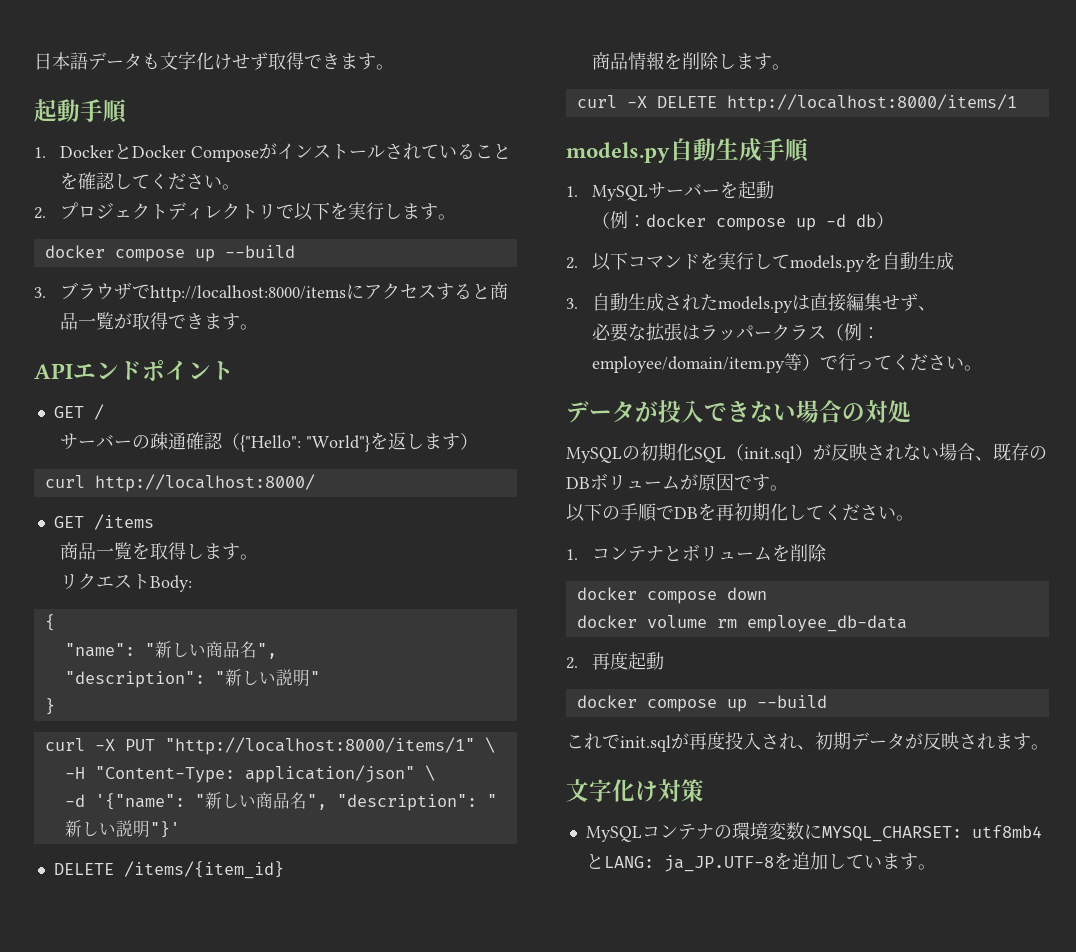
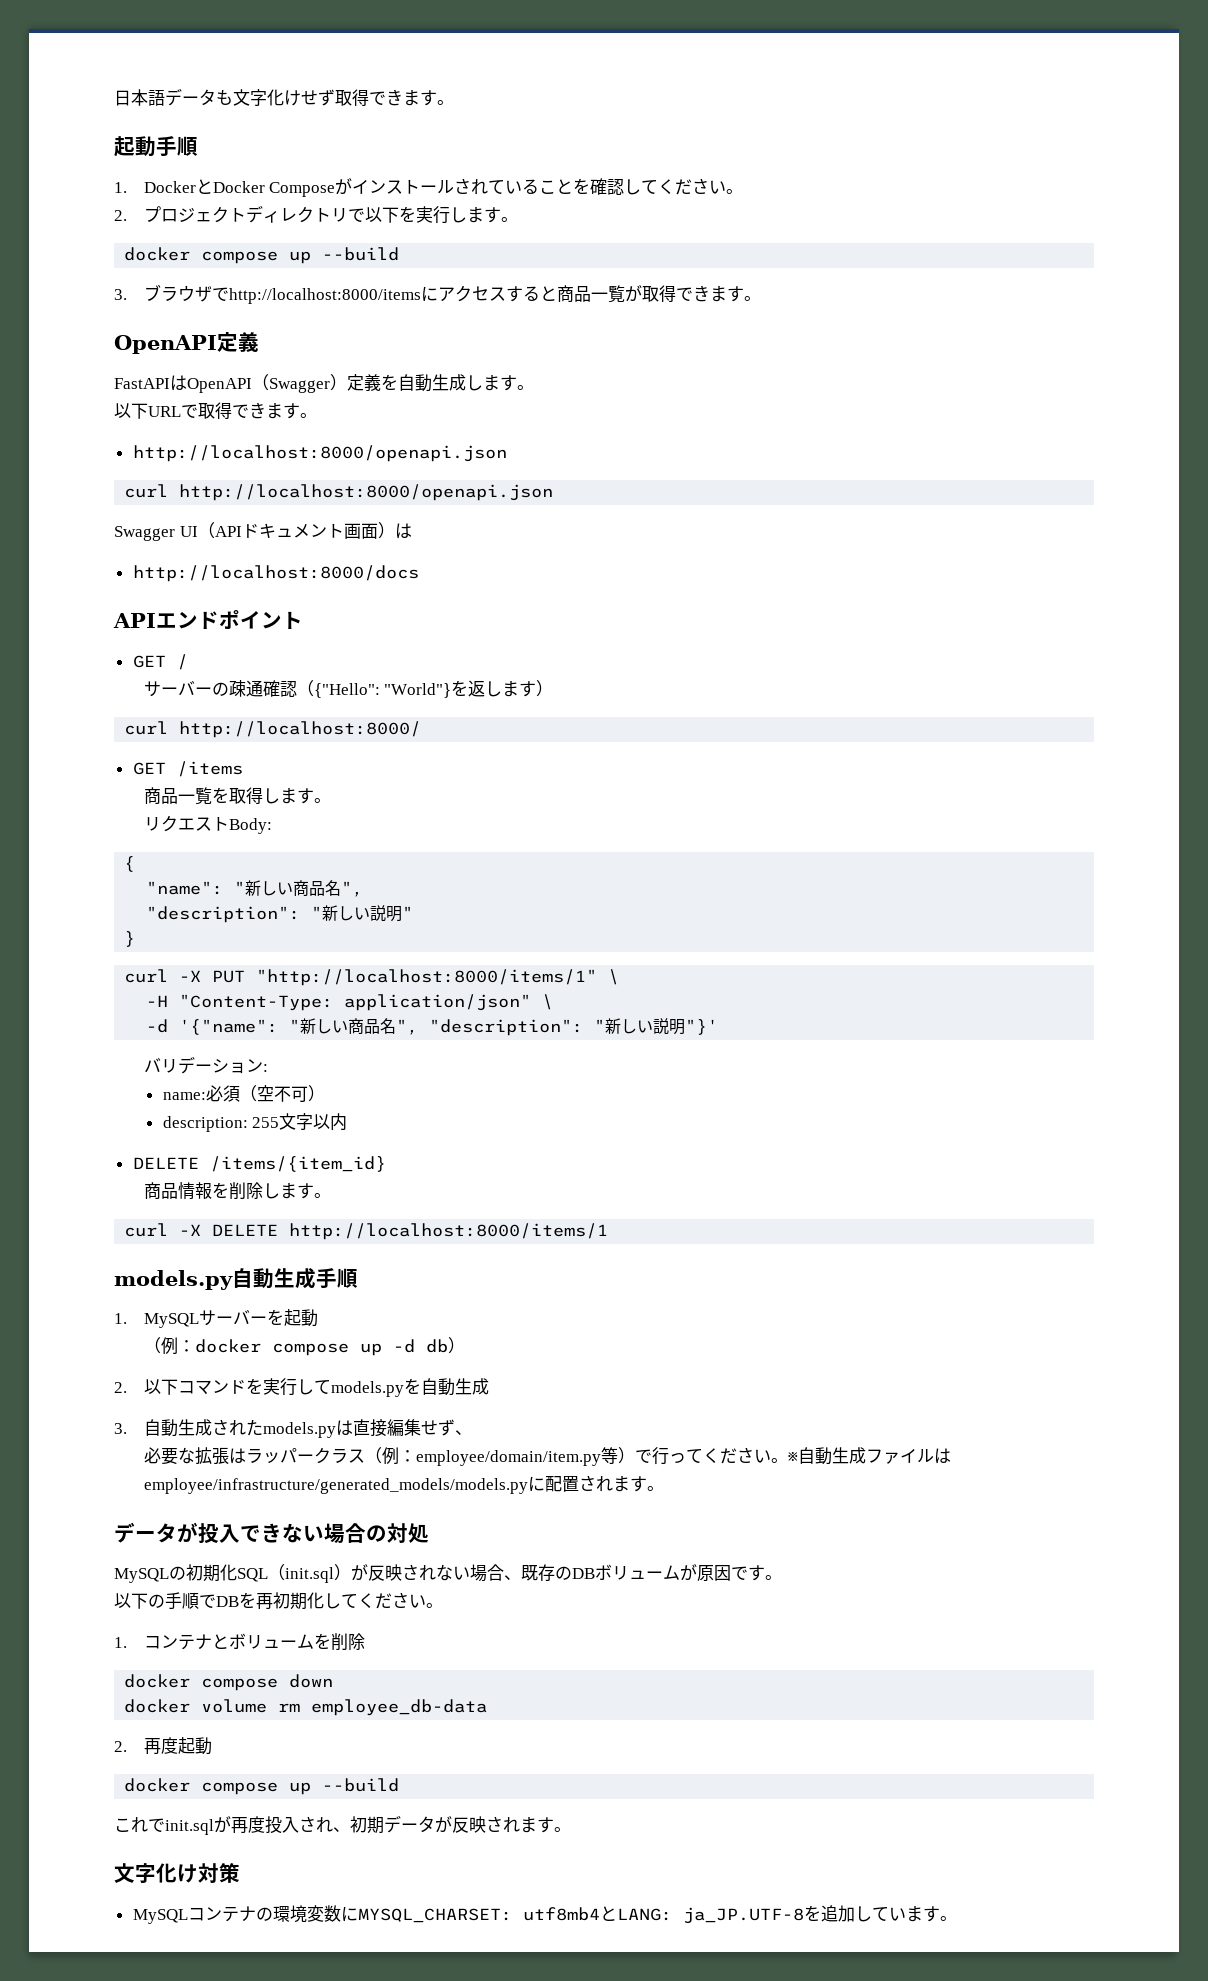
(259, 327) none -> [114,332,259,354] [114,374,534,393] [114,402,317,419] [132,445,507,462] [124,484,554,501] [114,522,412,541] [132,565,419,582] // OpenAPI定義 // FastAPIはOpenAPI（Swagger）定義を自動生成します。 // 以下URLで取得できます。 // http://localhost:8000/openapi.json // curl http://localhost:8000/openapi.json // Swagger UI（APIドキュメント画面）は // http://localhost:8000/docs
(180, 829) none -> [143,1056,268,1074] [162,1085,325,1102] [162,1113,348,1132] // バリデーション: // name:必須（空不可） // description: 255文字以内
(983, 368) none -> [787,1447,951,1465] [143,1475,664,1494] ※自動生成ファイルはemployee/infrastructure/generated_models/models.pyに配置されます。

